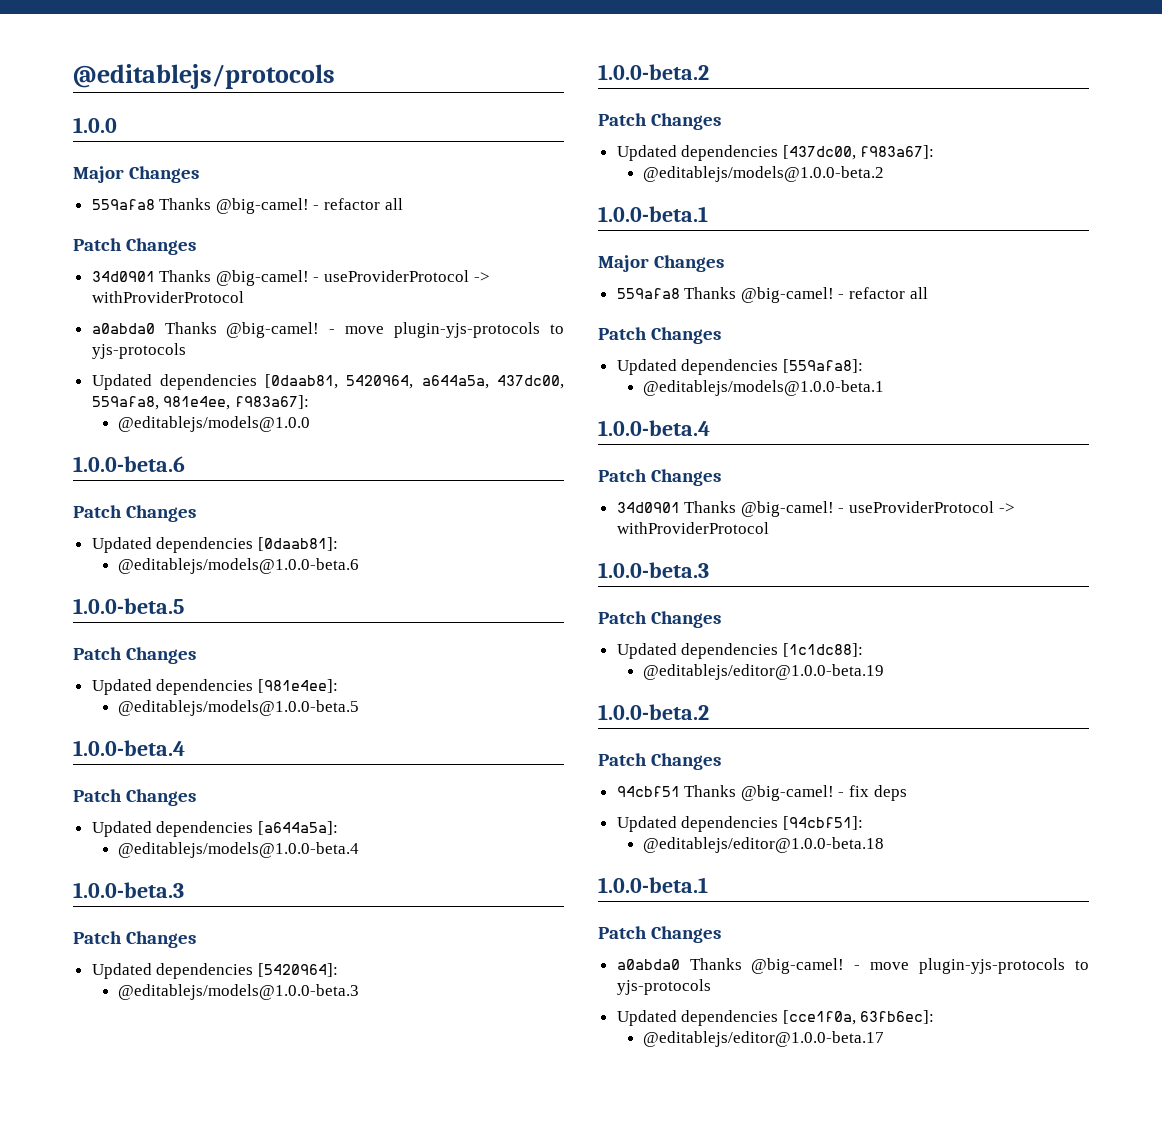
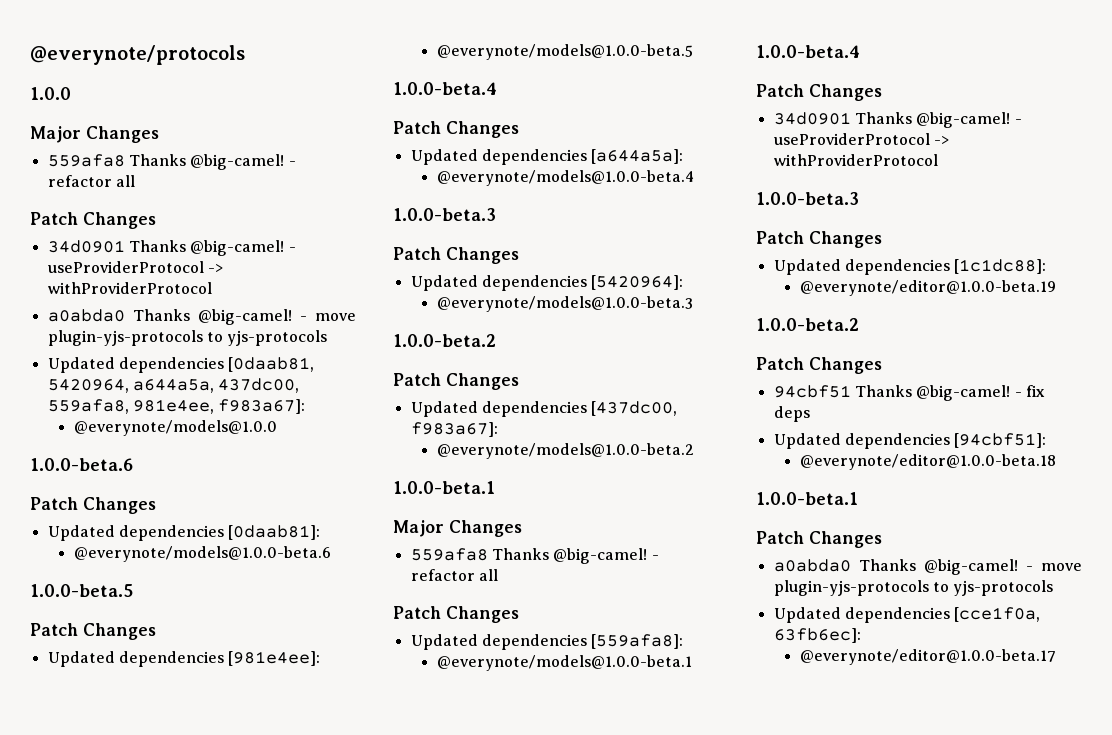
[73,64,335,89] @editablejs/protocols -> [30,45,245,65] @everynote/protocols
[118,416,311,432] @editablejs/models@1.0.0 -> [73,420,277,436] @everynote/models@1.0.0
[118,558,360,574] @editablejs/models@1.0.0-beta.6 -> [73,546,331,562] @everynote/models@1.0.0-beta.6
[118,700,360,716] @editablejs/models@1.0.0-beta.5 -> [436,44,693,60] @everynote/models@1.0.0-beta.5
[118,842,360,858] @editablejs/models@1.0.0-beta.4 -> [436,170,694,186] @everynote/models@1.0.0-beta.4
[118,984,360,1000] @editablejs/models@1.0.0-beta.3 -> [436,296,693,312] @everynote/models@1.0.0-beta.3
[643,166,885,182] @editablejs/models@1.0.0-beta.2 -> [436,443,694,459] @everynote/models@1.0.0-beta.2
[643,380,885,396] @editablejs/models@1.0.0-beta.1 -> [436,655,692,671] @everynote/models@1.0.0-beta.1
[643,664,885,680] @editablejs/editor@1.0.0-beta.19 -> [799,280,1056,296] @everynote/editor@1.0.0-beta.19
[643,837,885,853] @editablejs/editor@1.0.0-beta.18 -> [799,454,1056,470] @everynote/editor@1.0.0-beta.18
[643,1031,885,1047] @editablejs/editor@1.0.0-beta.17 -> [799,649,1056,665] @everynote/editor@1.0.0-beta.17

